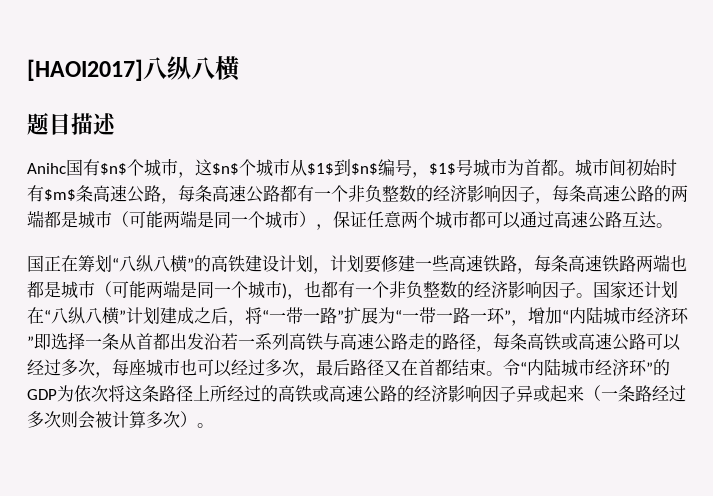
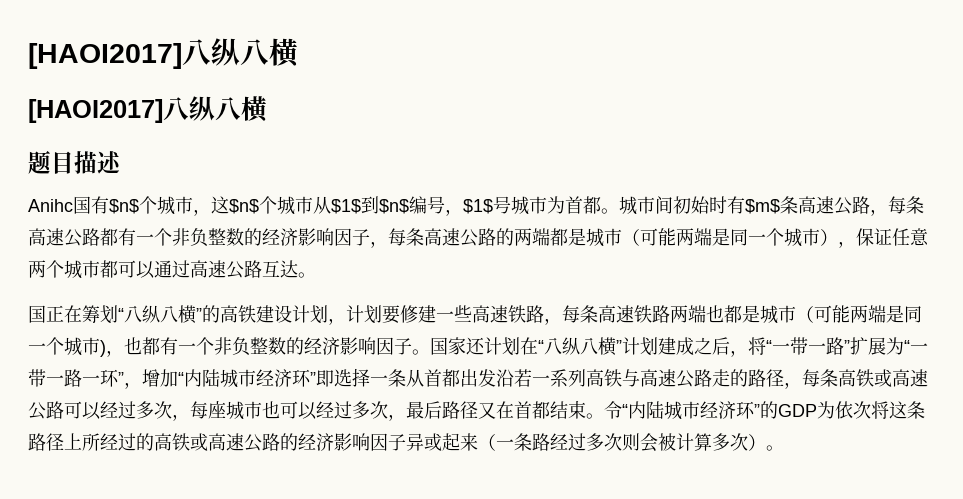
[27,56,240,81] [HAOI2017]八纵八横 -> [28,38,298,69] [28,96,267,123] [HAOI2017]八纵八横 // [HAOI2017]八纵八横

